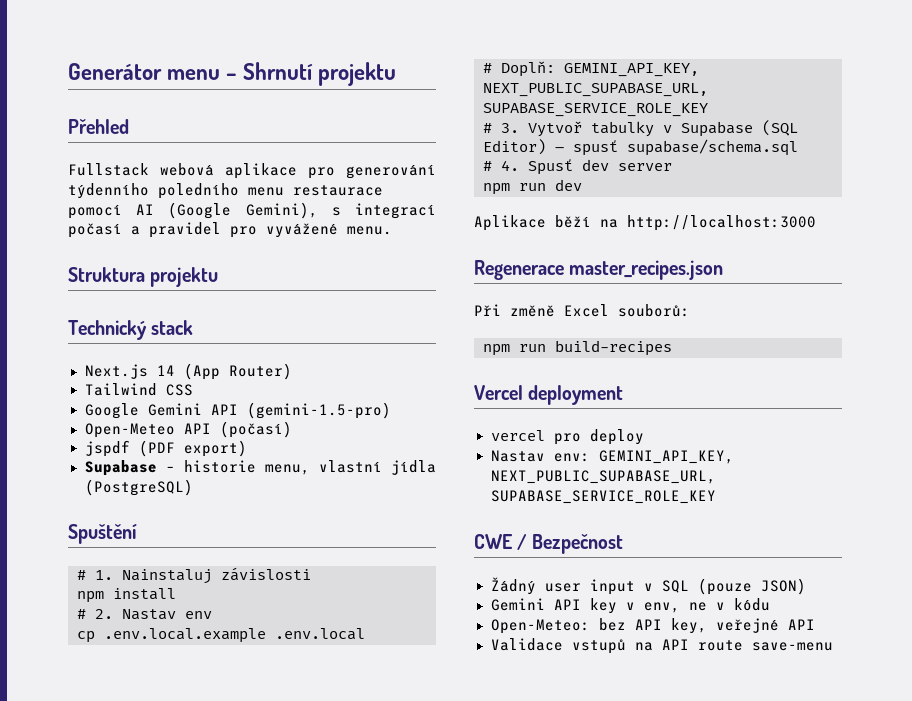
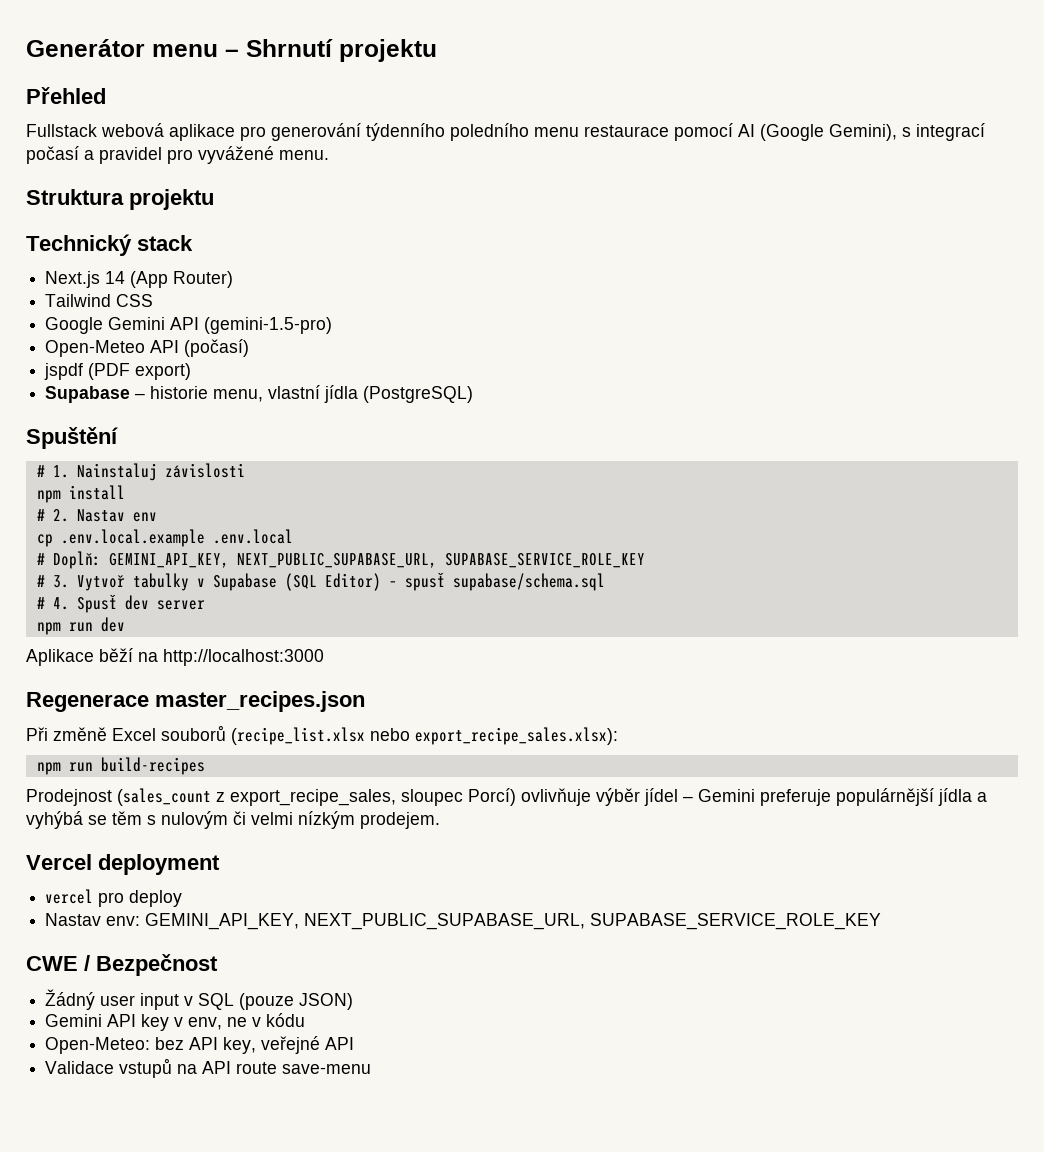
[618,304,690,317] souborů: -> [161,725,618,745] souborů (recipe_list.xlsx nebo export_recipe_sales.xlsx):
(672, 348) none -> [26,788,987,806] [26,811,440,829] // Prodejnost (sales_count z export_recipe_sales, sloupec Porcí) ovlivňuje výběr jídel – Gemini preferuje populárnější jídla a vyhýbá se těm s nulovým či velmi nízkým prodejem.

